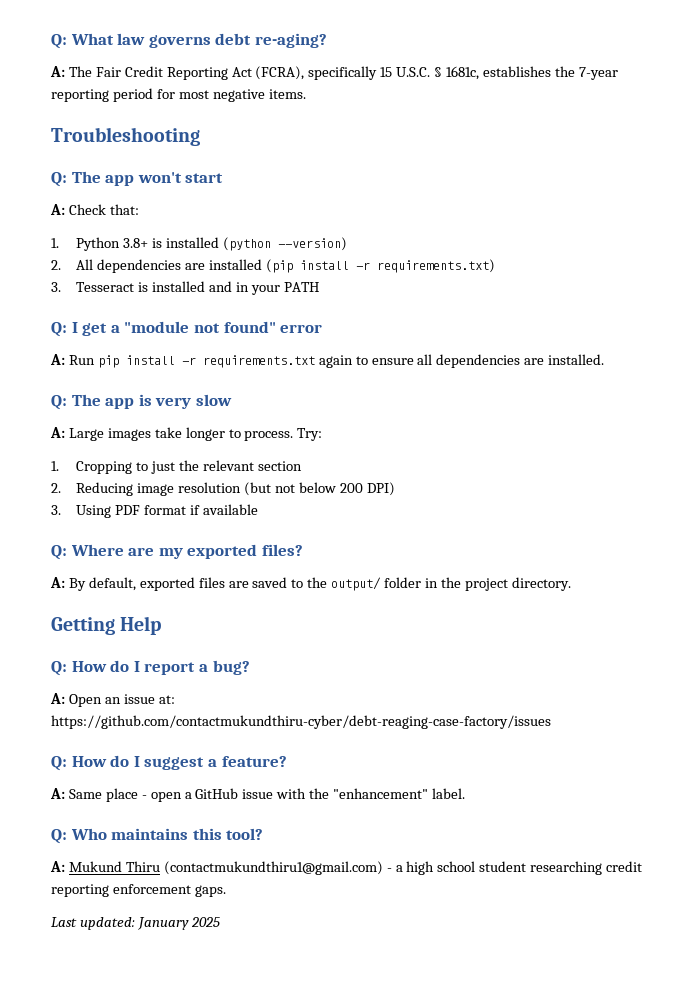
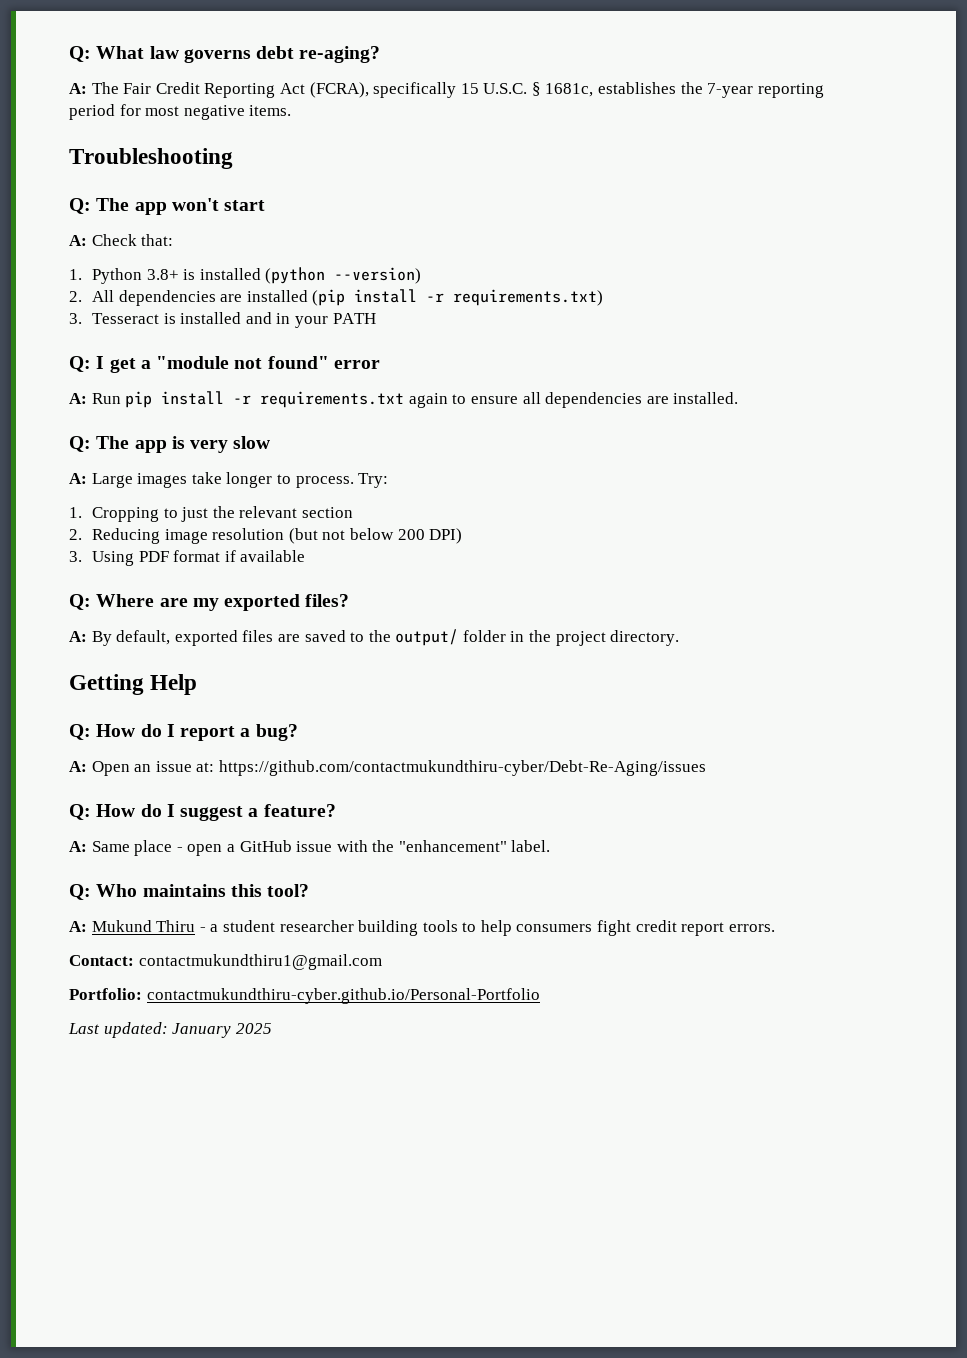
[51,715,551,729] https://github.com/contactmukundthiru-cyber/debt-reaging-case-factory/issues -> [218,760,706,776] https://github.com/contactmukundthiru-cyber/Debt-Re-Aging/issues
[163,861,383,875] (contactmukundthiru1@gmail.com) -> (196, 926) none
[406,861,643,875] [51,884,226,897] high school student researching credit reporting enforcement gaps. -> [222,920,775,936] [69,954,382,970] [69,988,540,1004] student researcher building tools to help consumers fight credit report errors. // Contact: contactmukundthiru1@gmail.com // Portfolio: contactmukundthiru-cyber.github.io/Personal-Portfolio

